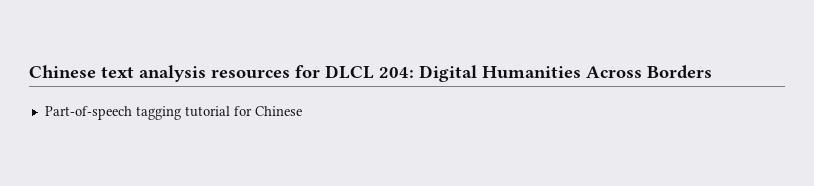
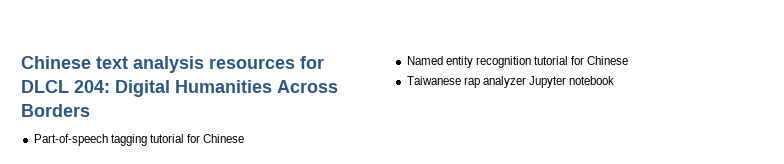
(302, 111) none -> [406,56,629,68] [406,76,615,88] // Named entity recognition tutorial for Chinese // Taiwanese rap analyzer Jupyter notebook

